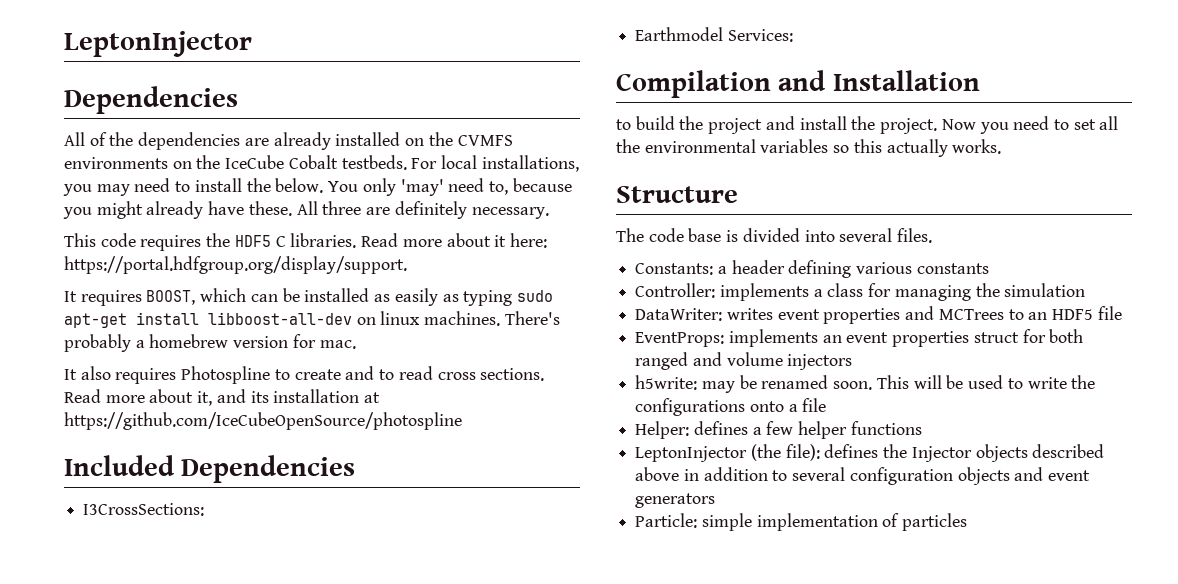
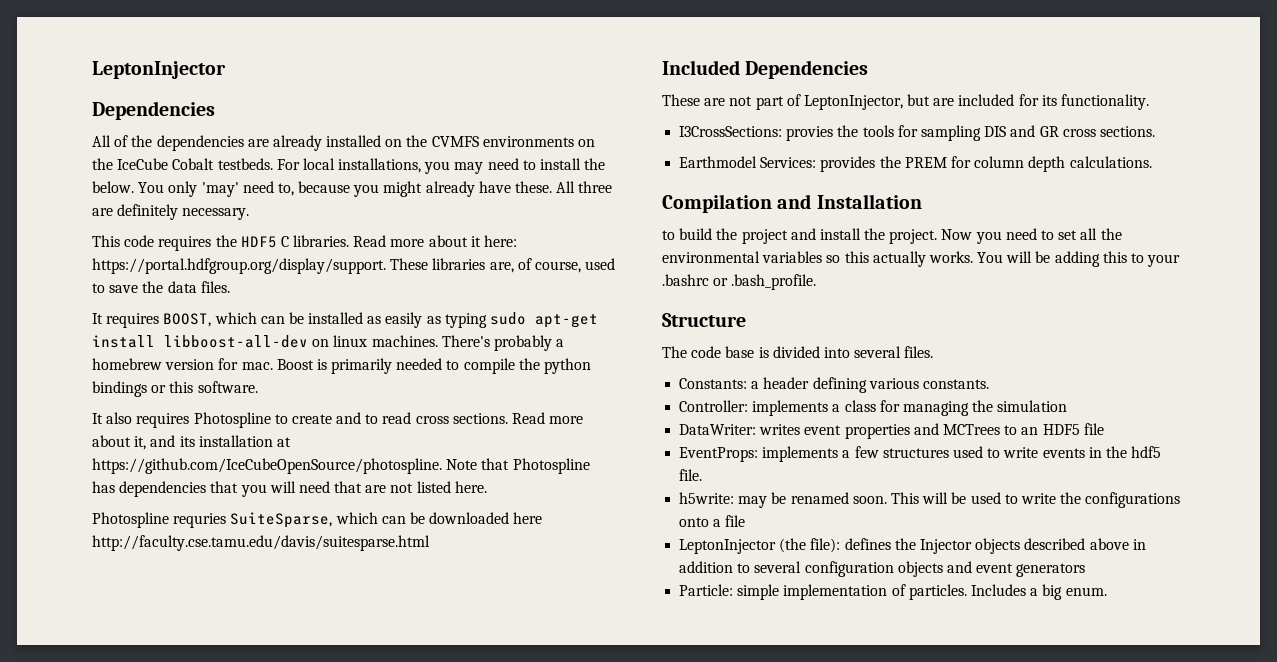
(407, 265) none -> [390,258,616,273] [92,281,230,293] These libraries are, of course, used to save the data files.
(356, 344) none -> [276,358,592,374] [92,381,258,397] Boost is primarily needed to compile the python bindings or this software.
[64,412,462,430] [64,455,356,483] [83,503,205,516] [635,27,793,42] https://github.com/IceCubeOpenSource/photospline // Included Dependencies // I3CrossSections: // Earthmodel Services: -> [92,458,590,474] [92,481,487,497] [92,512,543,528] [92,535,430,551] [662,60,869,79] [662,94,1150,110] [679,125,1155,141] [679,156,1152,172] https://github.com/IceCubeOpenSource/photospline. Note that Photospline has dependencies that you will need that are not listed here. // Photospline requries SuiteSparse, which can be downloaded here http://faculty.cse.tamu.edu/davis/suitesparse.html // Included Dependencies // These are not part of LeptonInjector, but are included for its functionality. // I3CrossSections: provies the tools for sampling DIS and GR cross sections. // Earthmodel Services: provides the PREM for column depth calculations.
(1002, 146) none -> [977,251,1181,267] [662,274,817,290] You will be adding this to your .bashrc or .bash_profile.
[916,263,989,274] constants -> [922,379,989,389] constants.
[822,329,1084,347] [635,352,853,370] an event properties struct for both ranged and volume injectors -> [842,446,1162,458] [679,469,703,481] a few structures used to write events in the hdf5 file.
[635,421,922,439] // Helper: defines a few helper functions -> (746, 521) none
[902,513,968,531] particles -> [908,584,1107,600] particles. Includes a big enum.

